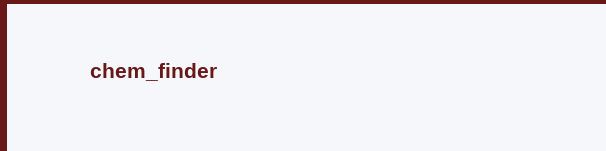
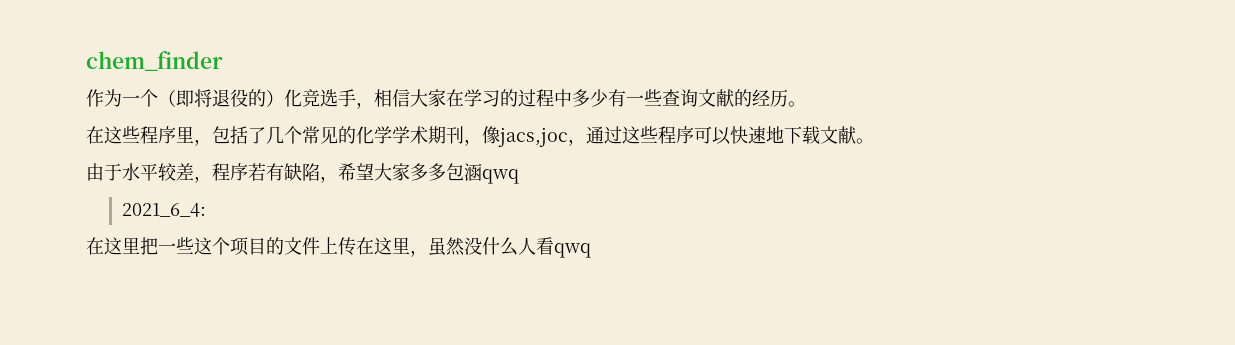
(217, 72) none -> [86,89,806,109] [86,126,874,147] [86,163,519,184] [121,203,206,217] [86,237,591,258] // 作为一个（即将退役的）化竞选手，相信大家在学习的过程中多少有一些查询文献的经历。 // 在这些程序里，包括了几个常见的化学学术期刊，像jacs,joc，通过这些程序可以快速地下载文献。 // 由于水平较差，程序若有缺陷，希望大家多多包涵qwq // 2021_6_4: // 在这里把一些这个项目的文件上传在这里，虽然没什么人看qwq

